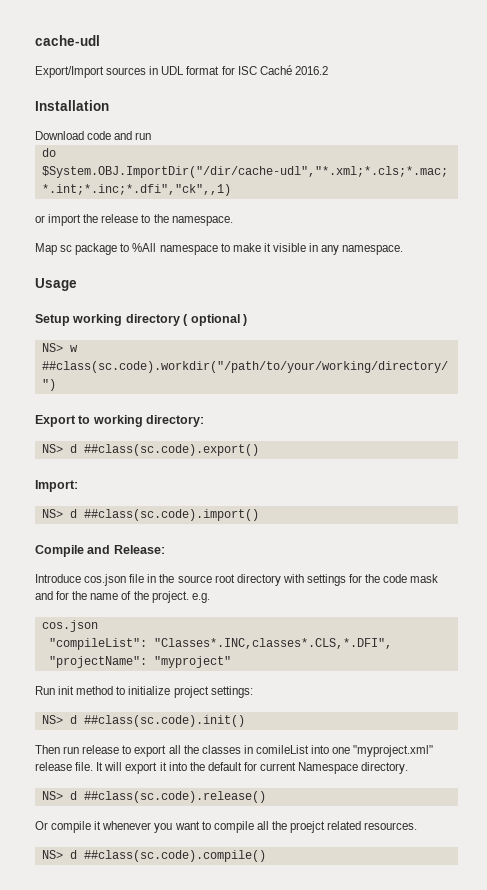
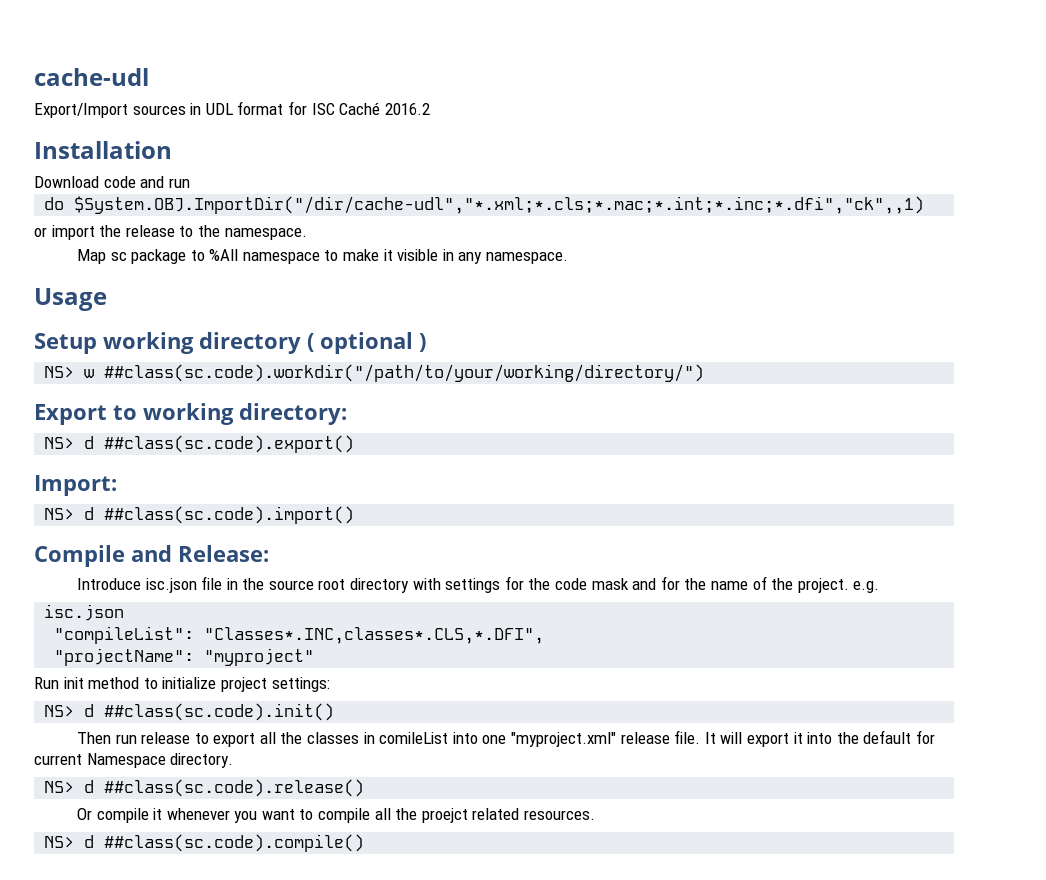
[84,574,127,586] cos.json -> [145,578,197,593] isc.json
[41,620,98,632] cos.json -> [44,604,125,621] isc.json

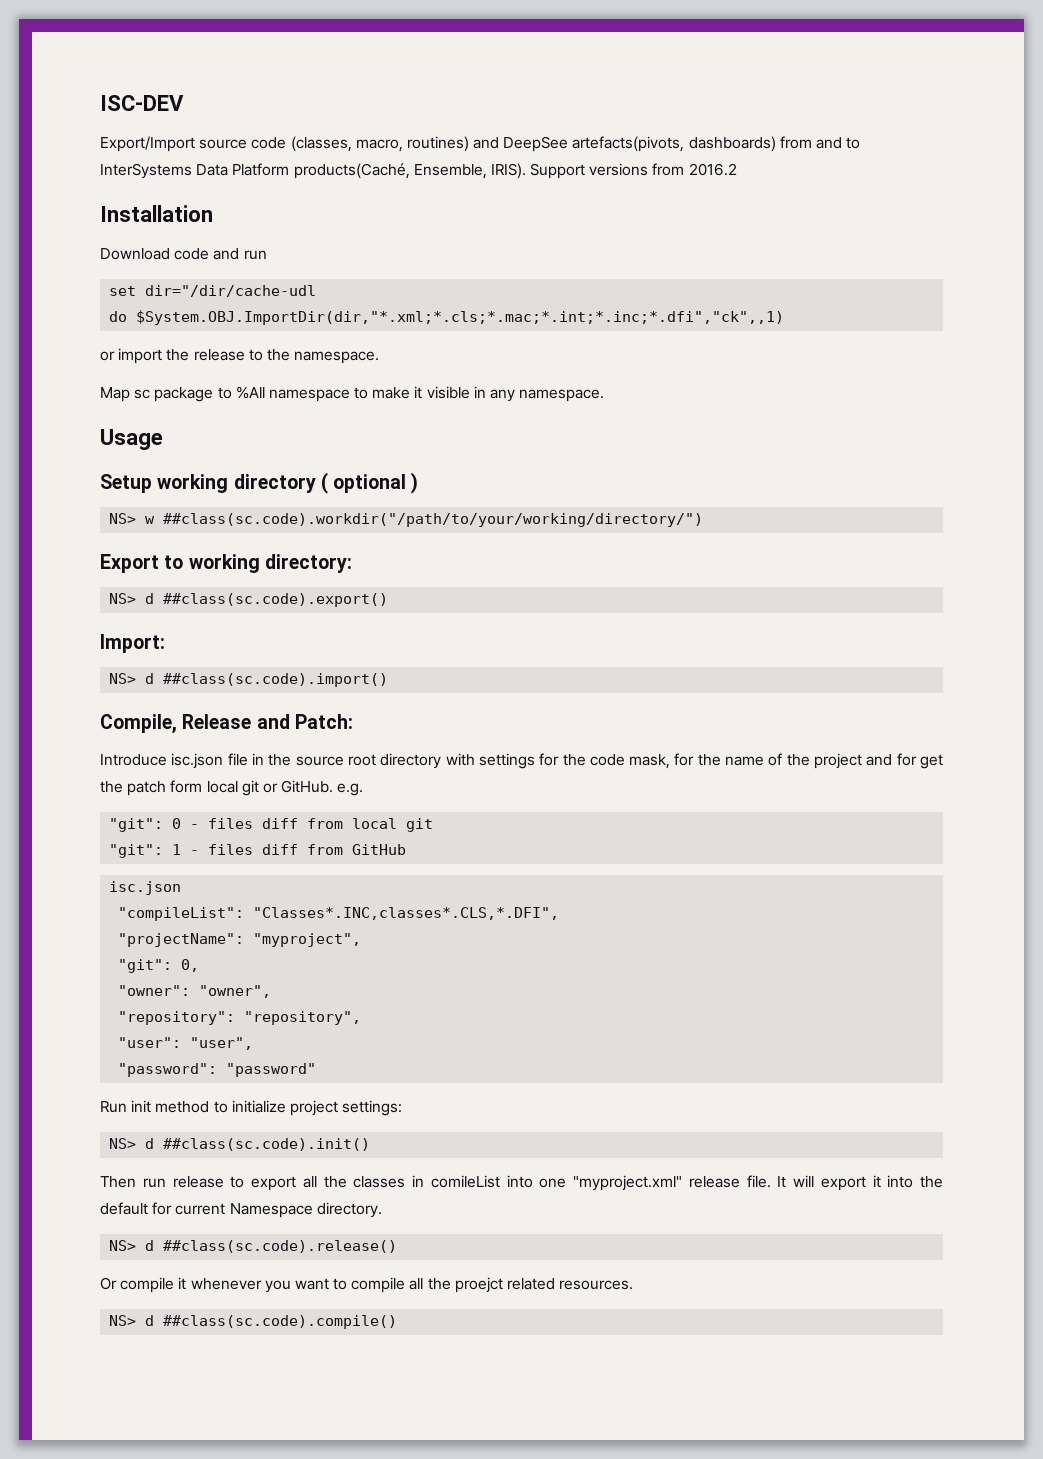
[34,68,149,86] cache-udl -> [100,95,184,111] ISC-DEV
[132,101,381,115] sources in UDL format for ISC Caché -> [199,136,861,152] [100,163,685,179] source code (classes, macro, routines) and DeepSee artefacts(pivots, dashboards) from and to InterSystems Data Platform products(Caché, Ensemble, IRIS). Support versions from
(190, 183) none -> [109,285,317,297] // set dir="/dir/cache-udl
[74,196,925,214] $System.OBJ.ImportDir("/dir/cache-udl","*.xml;*.cls;*.mac;*.int;*.inc;*.dfi","ck",,1) -> [136,310,785,325] $System.OBJ.ImportDir(dir,"*.xml;*.cls;*.mac;*.int;*.inc;*.dfi","ck",,1)
[34,545,269,567] Compile and Release: -> [100,714,353,734] Compile, Release and Patch:
[591,578,657,590] mask and -> [629,754,671,769] mask,
[797,578,880,593] [44,604,125,621] [54,626,545,644] [54,648,315,666] project. e.g. // isc.json // "compileList": "Classes*.INC,classes*.CLS,*.DFI", // "projectName": "myproject" -> [814,753,944,769] [100,780,364,796] [109,818,434,832] [109,844,407,858] [109,881,182,895] [118,907,560,921] [118,933,362,947] [118,959,200,973] [118,985,272,998] [118,1011,362,1025] [118,1037,254,1050] [118,1063,317,1077] project and for get the patch form local git or GitHub. e.g. // "git": 0 - files diff from local git // "git": 1 - files diff from GitHub // isc.json // "compileList": "Classes*.INC,classes*.CLS,*.DFI", // "projectName": "myproject", // "git": 0, // "owner": "owner", // "repository": "repository", // "user": "user", // "password": "password"

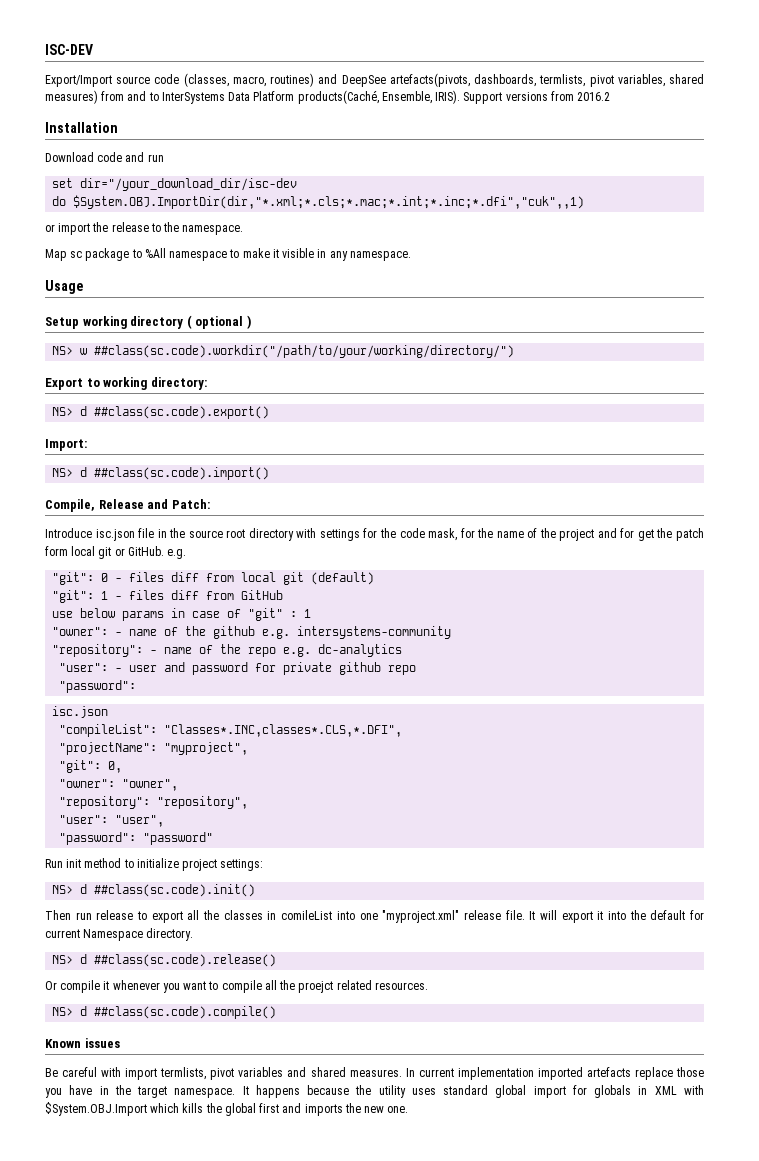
[688,136,776,152] dashboards) -> [474,74,705,87] [45,90,98,104] dashboards, termlists, pivot variables, shared measures)
[145,285,317,297] dir="/dir/cache-udl -> [80,178,298,191] dir="/your_download_dir/isc-dev
[136,310,785,325] $System.OBJ.ImportDir(dir,"*.xml;*.cls;*.mac;*.int;*.inc;*.dfi","ck",,1) -> [73,195,585,209] $System.OBJ.ImportDir(dir,"*.xml;*.cls;*.mac;*.int;*.inc;*.dfi","cuk",,1)
(434, 825) none -> [311,572,375,585] (default)
(407, 849) none -> [52,608,312,621] [52,626,452,639] [52,644,403,657] [59,662,417,675] [59,680,137,693] // use below params in case of "git" : 1 // "owner": - name of the github e.g. intersystems-community // "repository": - name of the repo e.g. dc-analytics // "user": - user and password for private github repo // "password":
(398, 1322) none -> [45,1038,120,1048] [45,1067,704,1080] [45,1085,704,1098] [45,1102,409,1116] // Known issues // Be careful with import termlists, pivot variables and shared measures. In current implementation imported artefacts replace those you have in the target namespace. It happens because the utility uses standard global import for globals in XML with $System.OBJ.Import which kills the global first and imports the new one.

